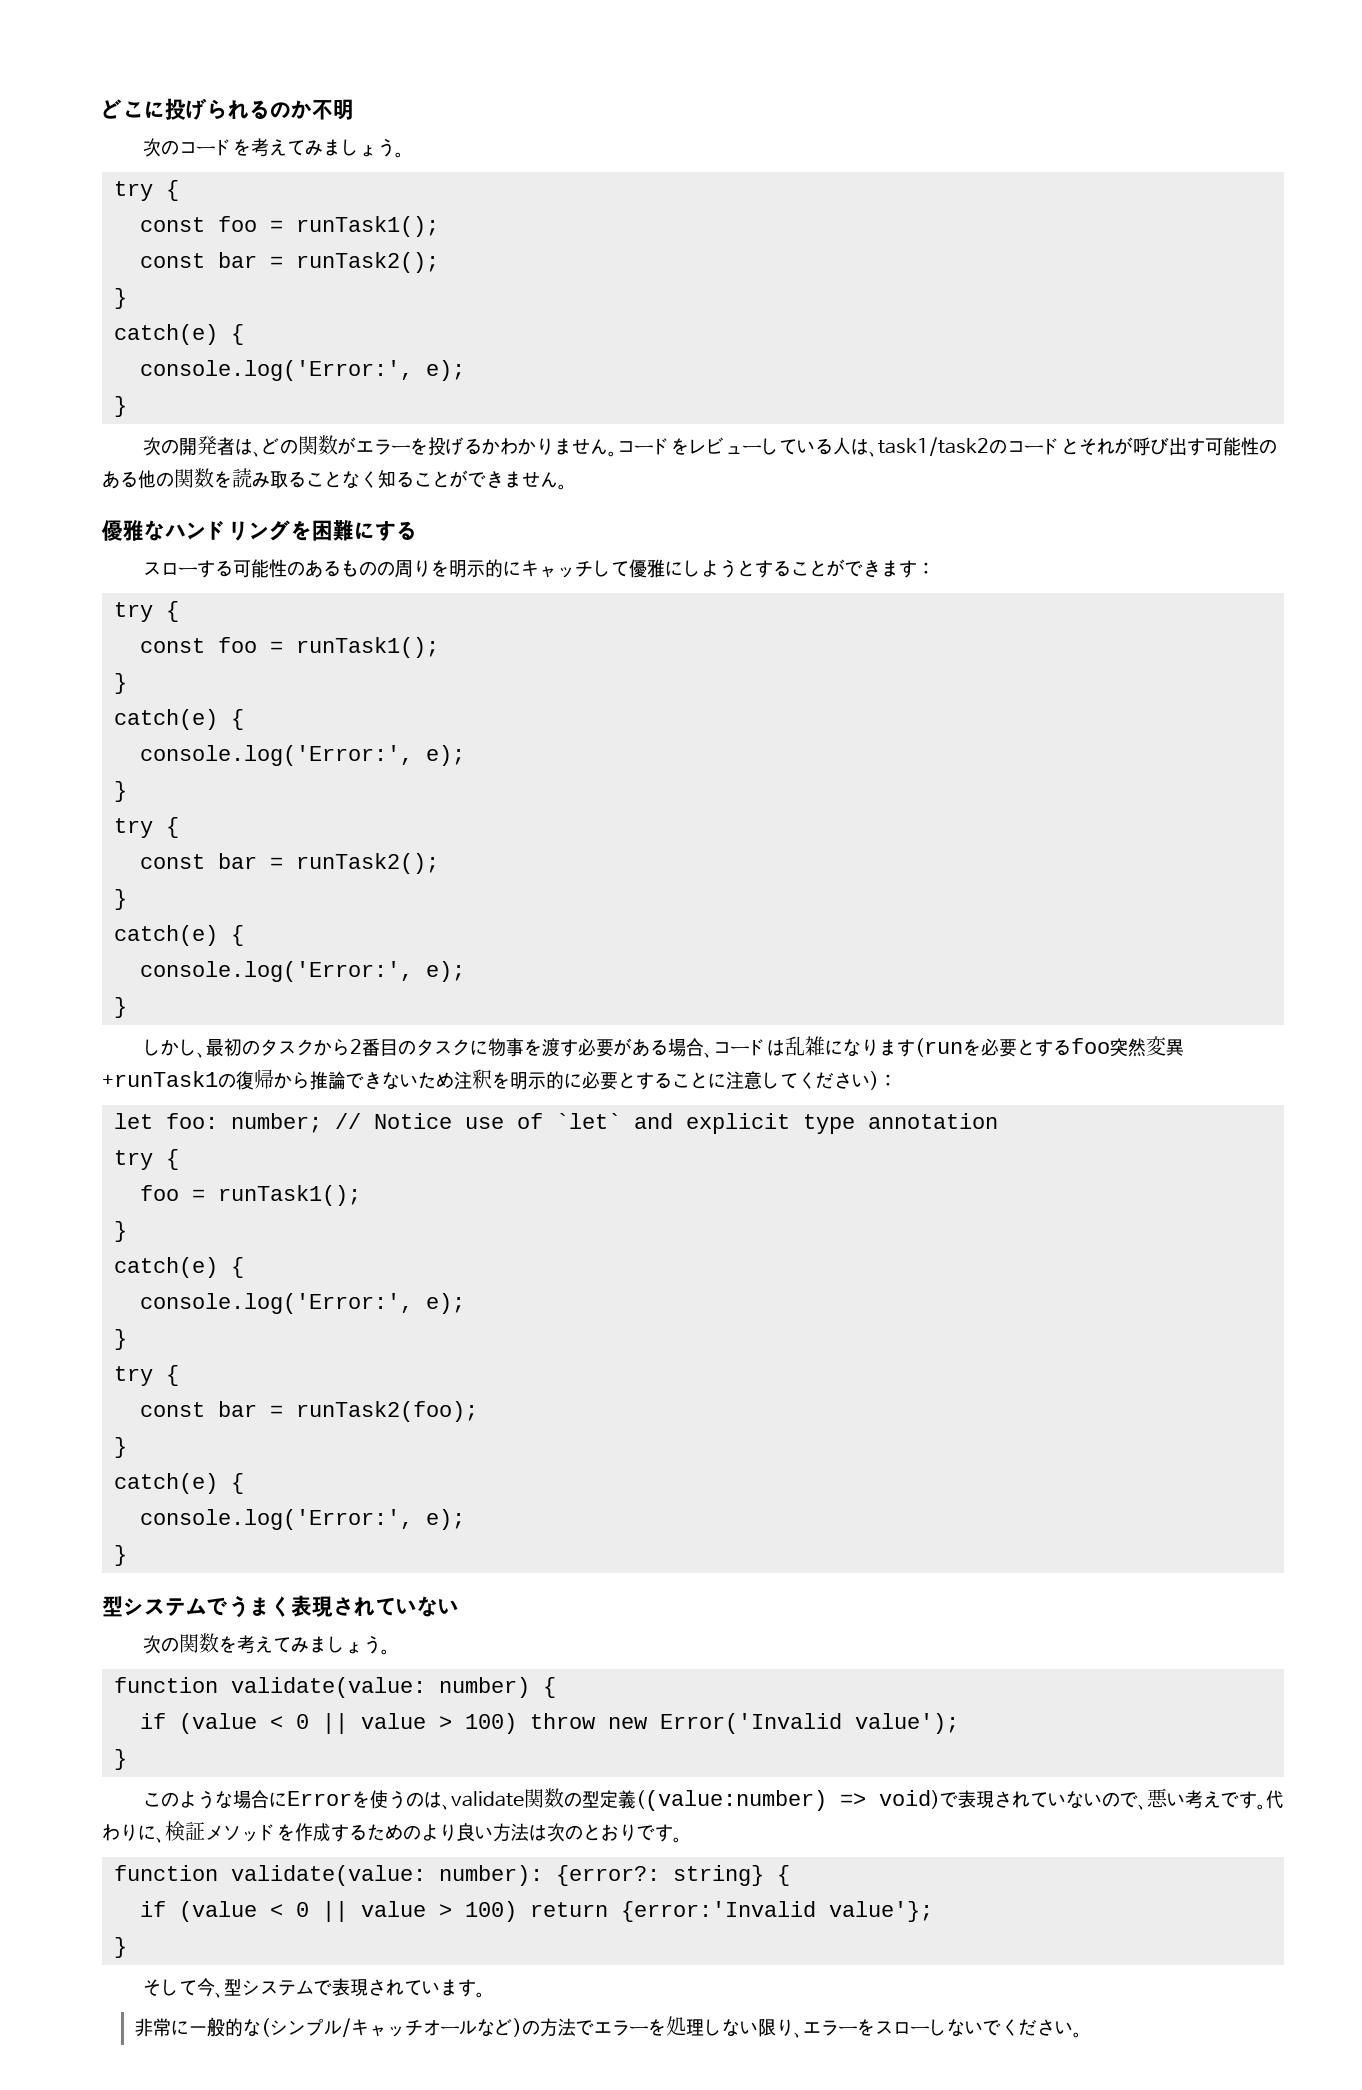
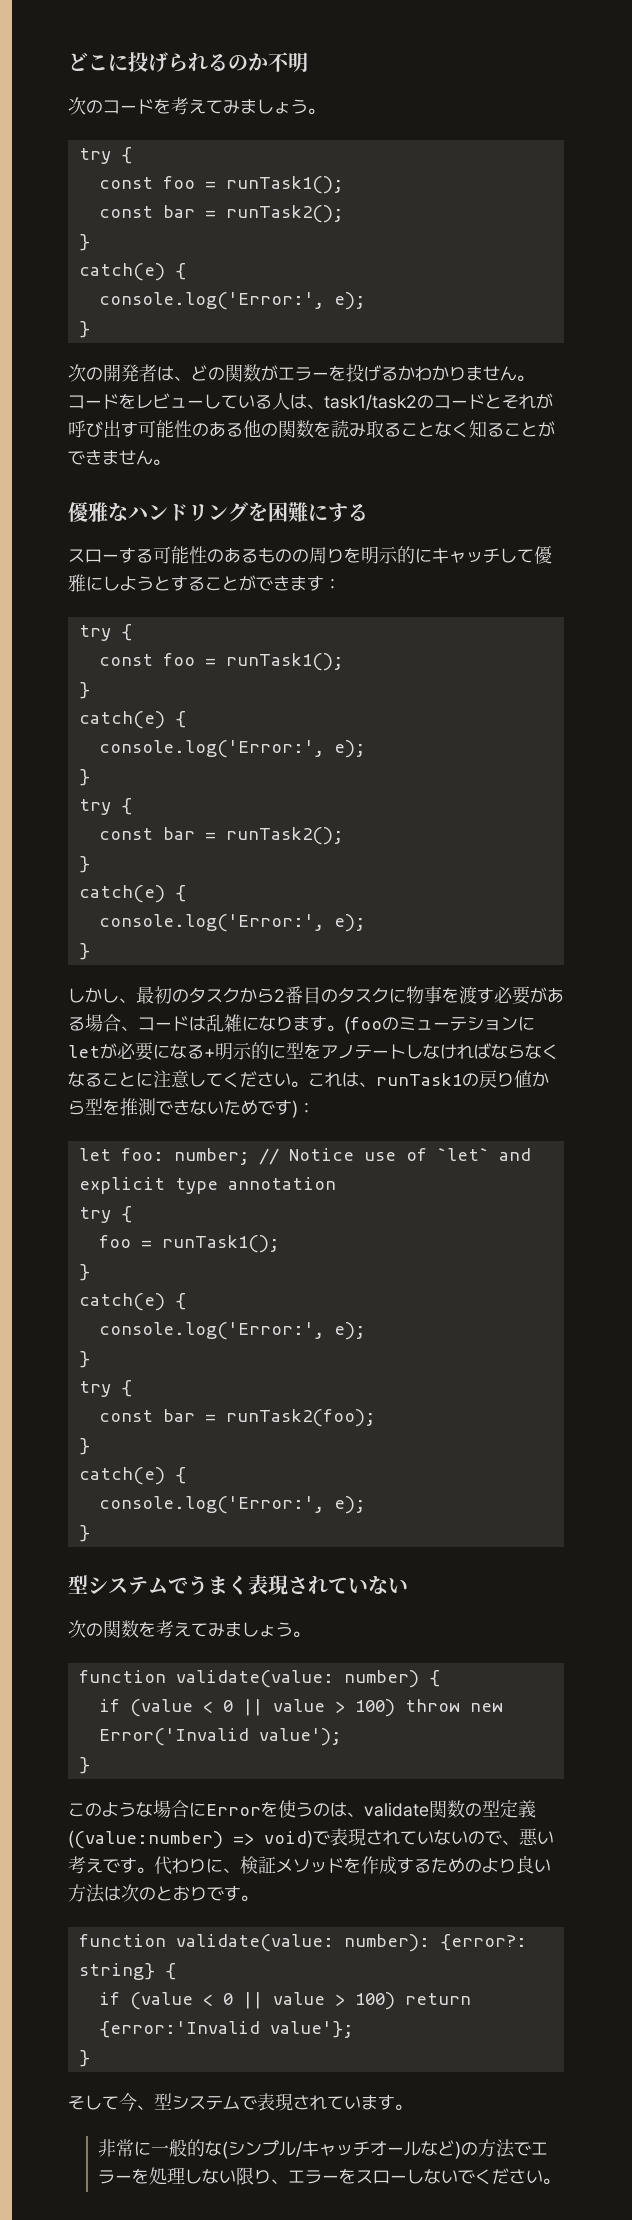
[914,1036,1184,1057] [102,1069,654,1090] (runを必要とするfoo突然変異+runTask1の復帰から推論できないため注釈を明示的に必要とす -> [327,1016,535,1034] [68,1042,559,1061] [68,1072,85,1087] 。(fooのミューテションにletが必要になる+明示的に型をアノテートしなければならなくな
(870, 1080) none -> [291,1070,549,1088] [68,1098,292,1116] 。これは、runTask1の戻り値から型を推測できないためです

